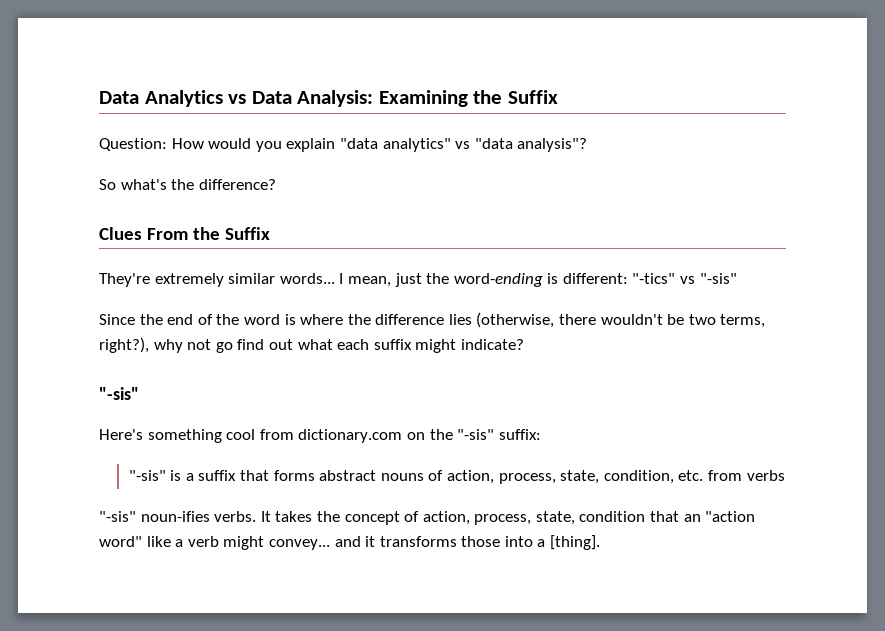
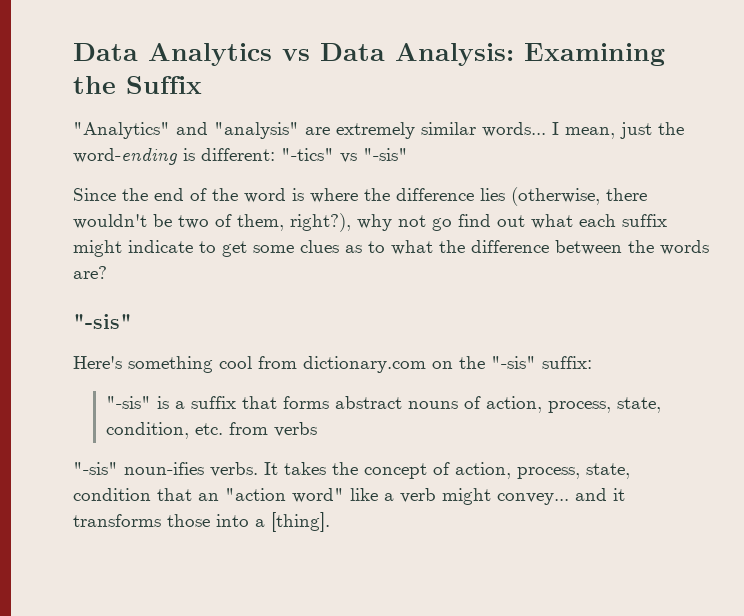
[99,138,588,152] [99,179,276,190] [99,227,270,240] [99,273,150,287] Question: How would you explain "data analytics" vs "data analysis"? // So what's the difference? // Clues From the Suffix // They're -> [73,122,330,139] "Analytics" and "analysis" are
[720,314,766,328] terms, -> [215,214,284,231] of them,
[460,339,524,350] indicate? -> [128,240,709,257] [73,266,107,279] indicate to get some clues as to what the difference between the words are?

